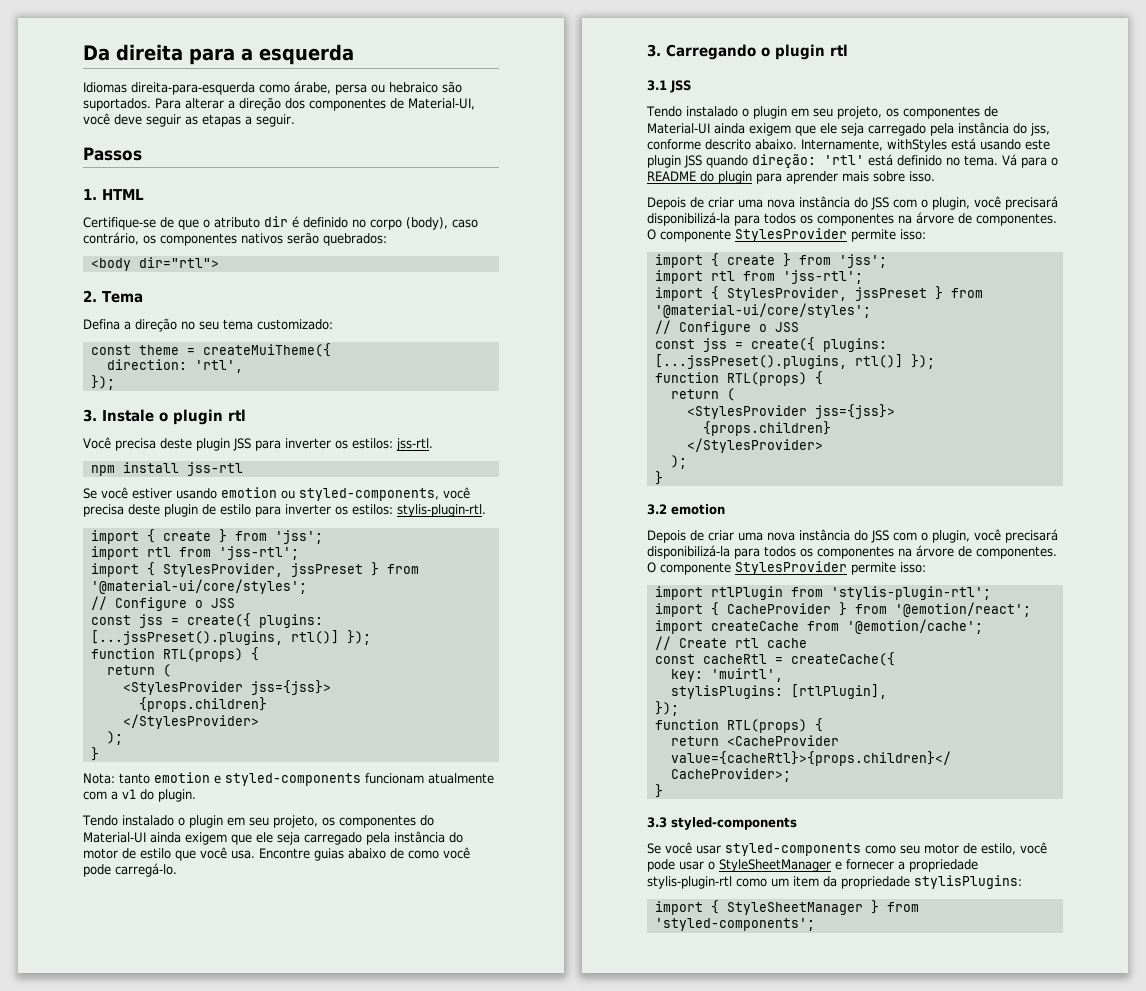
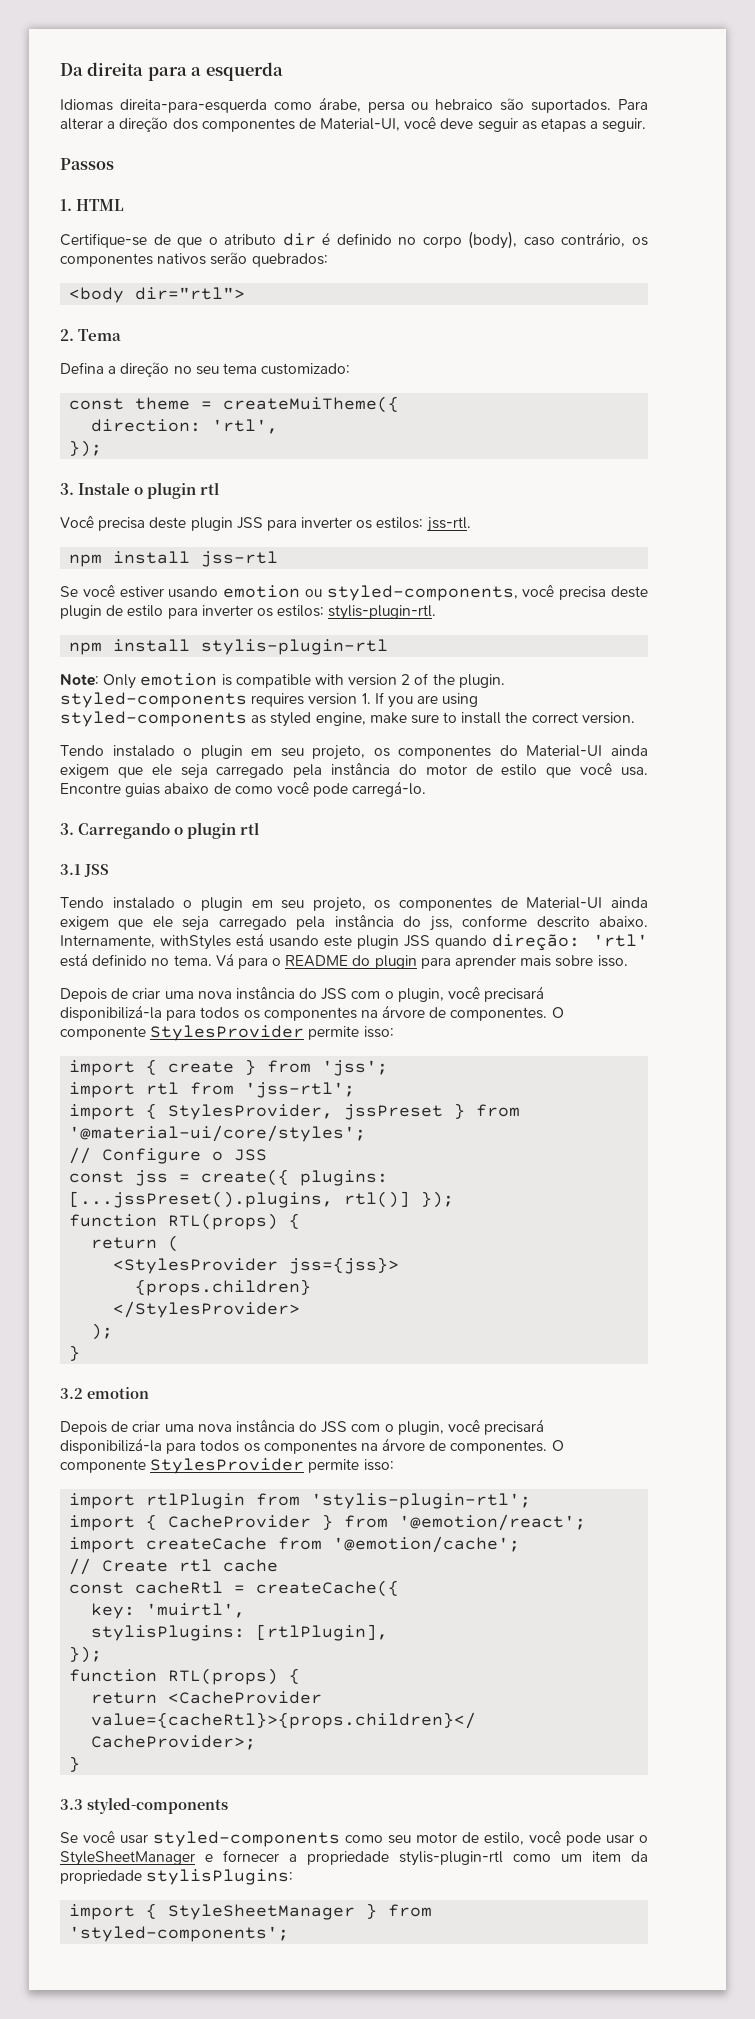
[90,529,323,544] [90,546,299,560] [90,562,419,577] [90,579,307,594] [90,596,235,611] [90,613,323,628] [90,630,371,645] [90,647,259,662] [106,664,171,677] [122,680,331,695] [138,697,267,712] [122,714,259,729] [106,731,123,745] [90,747,99,761] [83,772,494,786] [83,789,196,802] import { create } from 'jss'; // import rtl from 'jss-rtl'; // import { StylesProvider, jssPreset } from '@material-ui/core/styles'; // // Configure o JSS // const jss = create({ plugins: [...jssPreset().plugins, rtl()] }); // function RTL(props) { // return ( // <StylesProvider jss={jss}> // {props.children} // </StylesProvider> // ); // } // Nota: tanto emotion e styled-components funcionam atualmente com a v1 do plugin. -> [69,639,389,655] [60,673,505,689] [60,692,479,708] [60,711,635,727] npm install stylis-plugin-rtl // Note: Only emotion is compatible with version 2 of the plugin. styled-components requires version 1. If you are using styled-components as styled engine, make sure to install the correct version.

